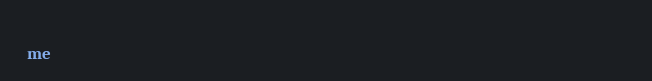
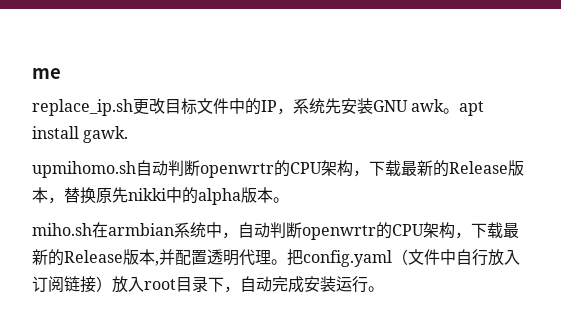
(51, 55) none -> [32,98,485,116] [32,126,129,143] [32,160,524,178] [32,187,289,205] [32,222,519,240] [32,249,520,267] [32,276,384,293] // replace_ip.sh更改目标文件中的IP，系统先安装GNU awk。apt install gawk. // upmihomo.sh自动判断openwrtr的CPU架构，下载最新的Release版本，替换原先nikki中的alpha版本。 // miho.sh在armbian系统中，自动判断openwrtr的CPU架构，下载最新的Release版本,并配置透明代理。把config.yaml（文件中自行放入订阅链接）放入root目录下，自动完成安装运行。

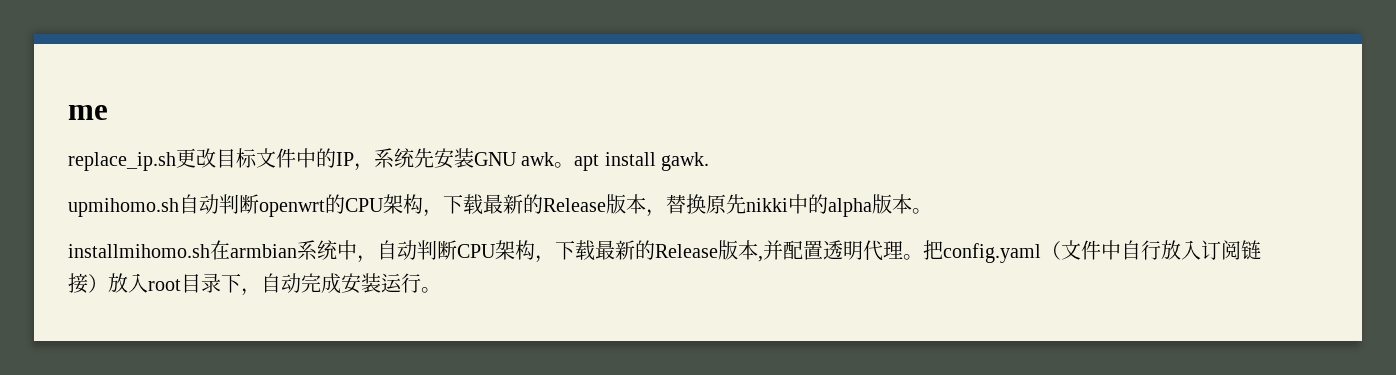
[200,163,274,178] openwrtr -> [259,200,325,217] openwrt
[32,223,92,236] miho.sh -> [68,244,210,258] installmihomo.sh
[302,222,392,240] openwrtr的 -> (457, 250) none

